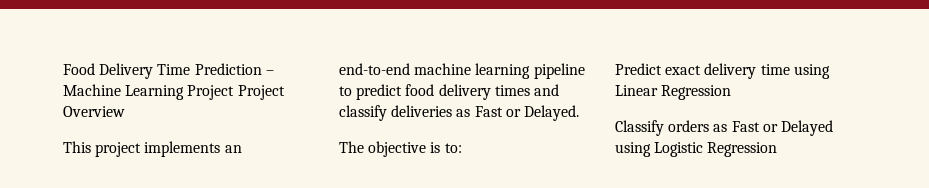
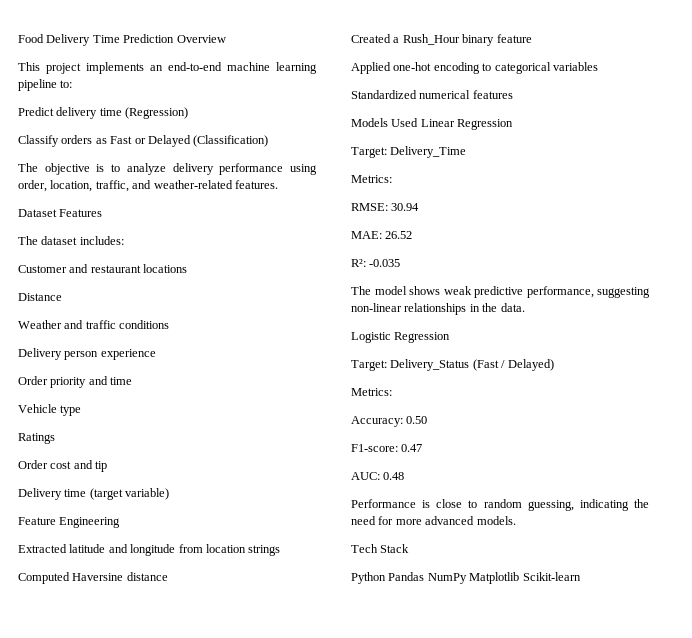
[265,70,274,75] [63,84,285,100] – Machine Learning Project Project -> (175, 38) none
[339,84,559,100] [339,105,579,121] [339,141,441,157] to predict food delivery times and classify deliveries as Fast or Delayed. // The objective is -> (57, 85) none
[665,65,702,75] exact -> (54, 111) none
[793,64,830,79] [615,85,732,100] using Linear Regression -> [125,107,189,119] (Regression)
[615,142,778,157] using Logistic Regression -> [193,135,269,147] [18,163,317,175] [18,180,278,192] [18,209,103,217] [18,236,124,245] [18,264,188,273] [18,293,62,301] [18,320,170,329] [18,348,156,360] [18,376,133,388] [18,404,82,416] [18,433,55,444] [18,460,108,472] [18,488,170,500] [18,517,121,528] [18,544,281,556] [18,572,168,584] [351,34,532,46] [351,62,598,74] [351,90,513,99] [351,118,514,130] [351,146,467,158] [351,175,392,183] [351,203,420,211] [351,231,413,239] [351,259,401,267] [351,286,650,298] [351,303,525,315] [351,332,451,343] [351,359,554,371] [351,388,392,396] [351,416,428,427] [351,444,423,452] [351,472,405,480] [351,499,649,511] [351,516,516,525] [351,544,410,553] [351,572,581,584] (Classification) // The objective is to analyze delivery performance using order, location, traffic, and weather-related features. // Dataset Features // The dataset includes: // Customer and restaurant locations // Distance // Weather and traffic conditions // Delivery person experience // Order priority and time // Vehicle type // Ratings // Order cost and tip // Delivery time (target variable) // Feature Engineering // Extracted latitude and longitude from location strings // Computed Haversine distance // Created a Rush_Hour binary feature // Applied one-hot encoding to categorical variables // Standardized numerical features // Models Used Linear Regression // Target: Delivery_Time // Metrics: // RMSE: 30.94 // MAE: 26.52 // R²: -0.035 // The model shows weak predictive performance, suggesting non-linear relationships in the data. // Logistic Regression // Target: Delivery_Status (Fast / Delayed) // Metrics: // Accuracy: 0.50 // F1-score: 0.47 // AUC: 0.48 // Performance is close to random guessing, indicating the need for more advanced models. // Tech Stack // Python Pandas NumPy Matplotlib Scikit-learn

